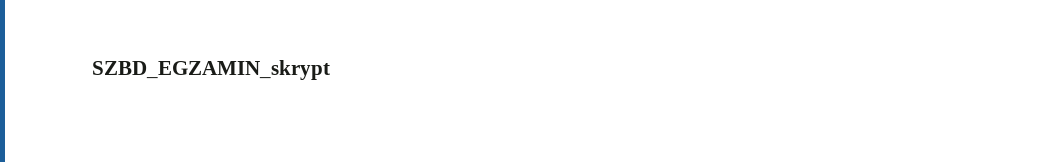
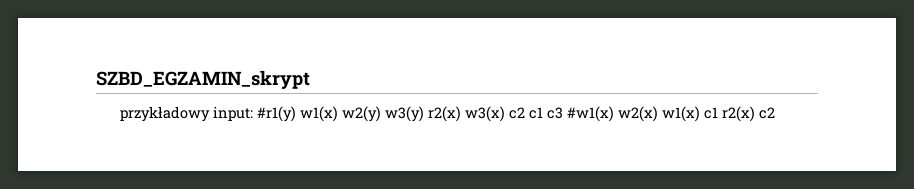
(330, 70) none -> [120,106,776,122] // przykładowy input: #r1(y) w1(x) w2(y) w3(y) r2(x) w3(x) c2 c1 c3 #w1(x) w2(x) w1(x) c1 r2(x) c2

